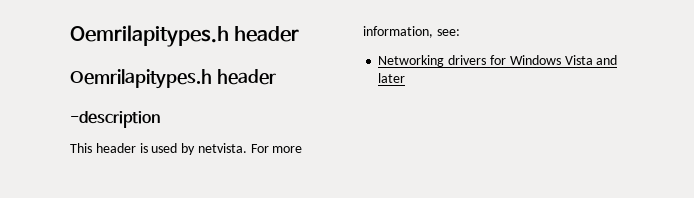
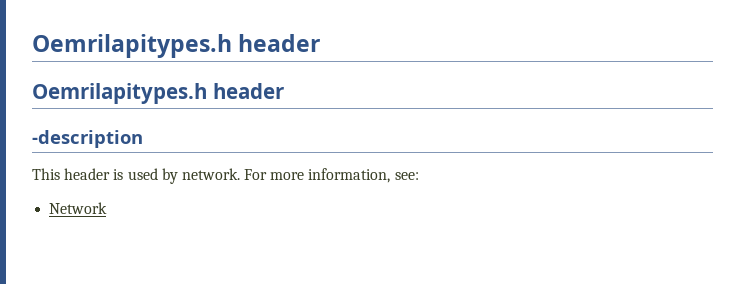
[197,143,247,153] netvista. -> [181,168,240,180] network.
[378,55,618,67] [378,73,406,83] Networking drivers for Windows Vista and later -> [49,202,108,214] Network

